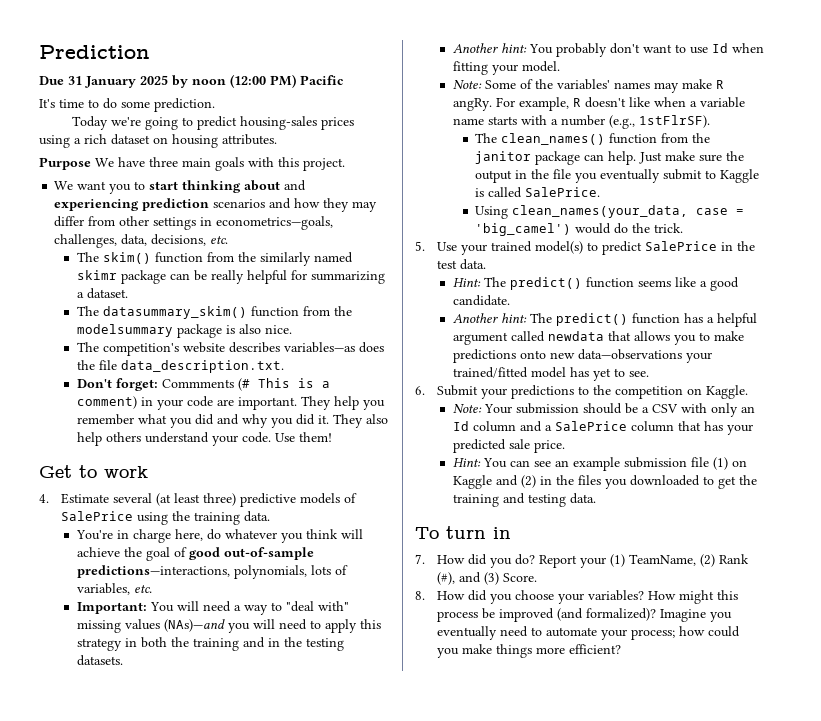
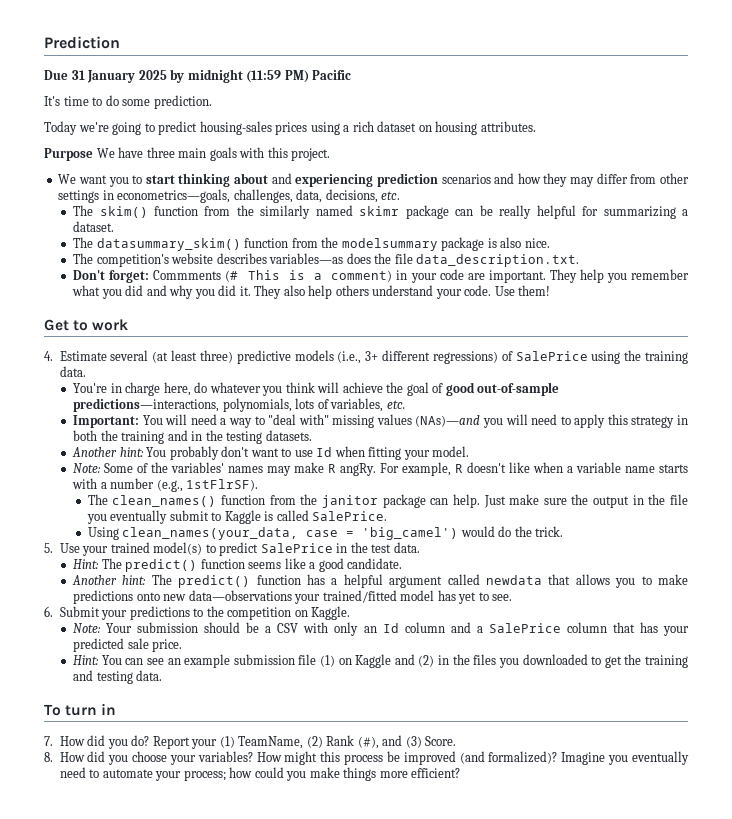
[192,74,266,88] noon (12:00 -> [187,69,282,83] midnight (11:59
(341, 498) none -> [337,350,498,364] (i.e., 3+ different regressions)

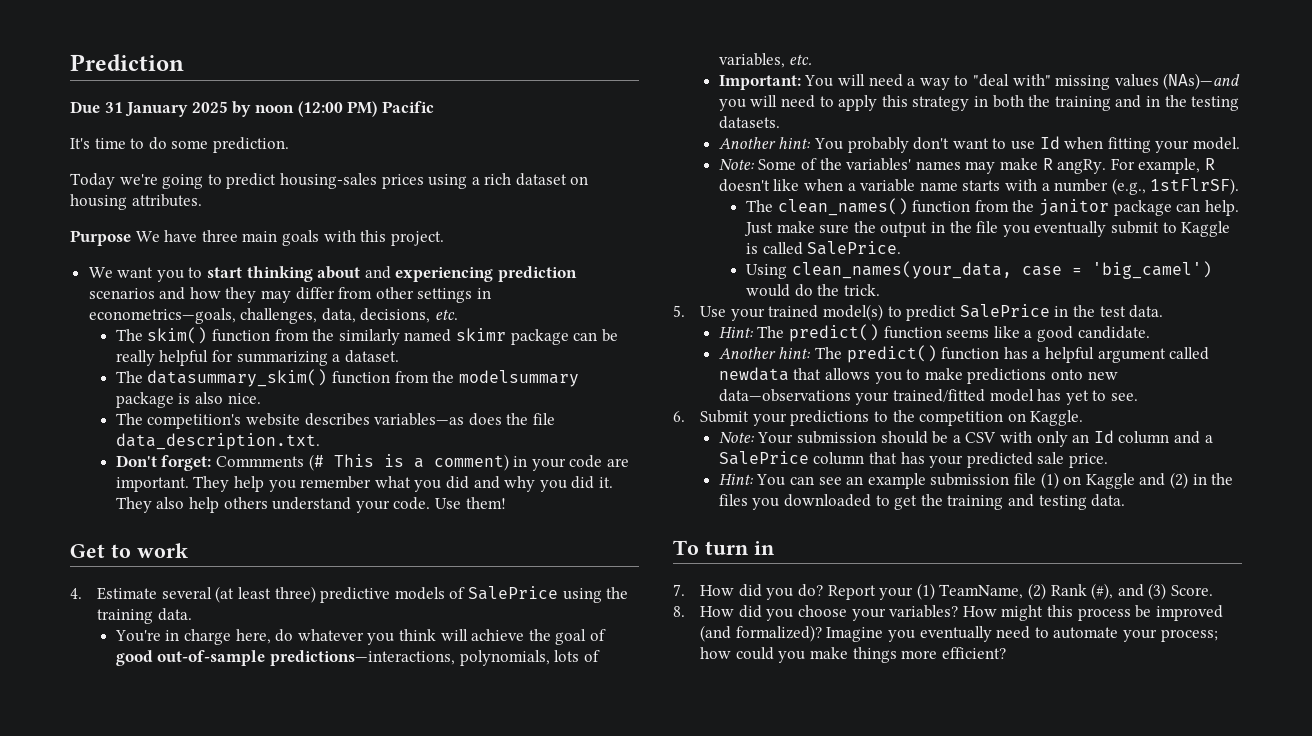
[187,69,282,83] midnight (11:59 -> [254,101,343,117] noon (12:00
[337,350,498,364] (i.e., 3+ different regressions) -> (445, 593) none

